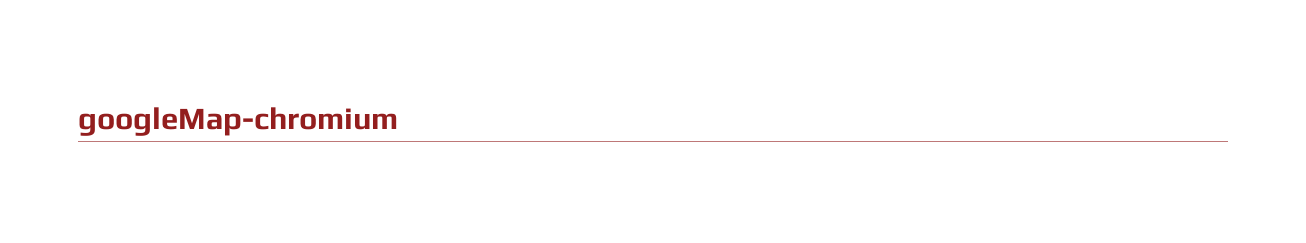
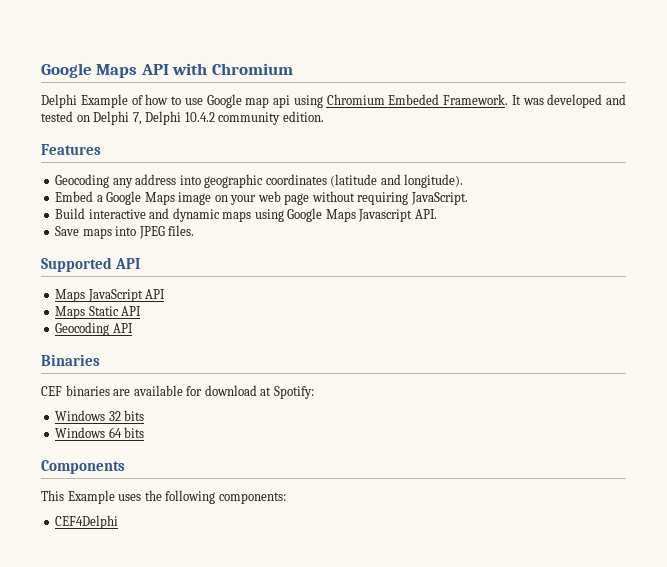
[78,107,398,136] googleMap-chromium -> [41,63,293,78] [41,94,626,108] [41,111,324,125] [41,144,101,155] [55,174,464,188] [55,191,468,205] [55,208,437,222] [55,225,195,239] [41,257,141,272] [55,289,166,302] [55,306,142,319] [55,322,133,336] [41,354,100,366] [41,385,314,399] [55,410,145,421] [55,427,145,438] [41,460,125,474] [41,490,286,504] [55,515,119,529] Google Maps API with Chromium // Delphi Example of how to use Google map api using Chromium Embeded Framework. It was developed and tested on Delphi 7, Delphi 10.4.2 community edition. // Features // Geocoding any address into geographic coordinates (latitude and longitude). // Embed a Google Maps image on your web page without requiring JavaScript. // Build interactive and dynamic maps using Google Maps Javascript API. // Save maps into JPEG files. // Supported API // Maps JavaScript API // Maps Static API // Geocoding API // Binaries // CEF binaries are available for download at Spotify: // Windows 32 bits // Windows 64 bits // Components // This Example uses the following components: // CEF4Delphi

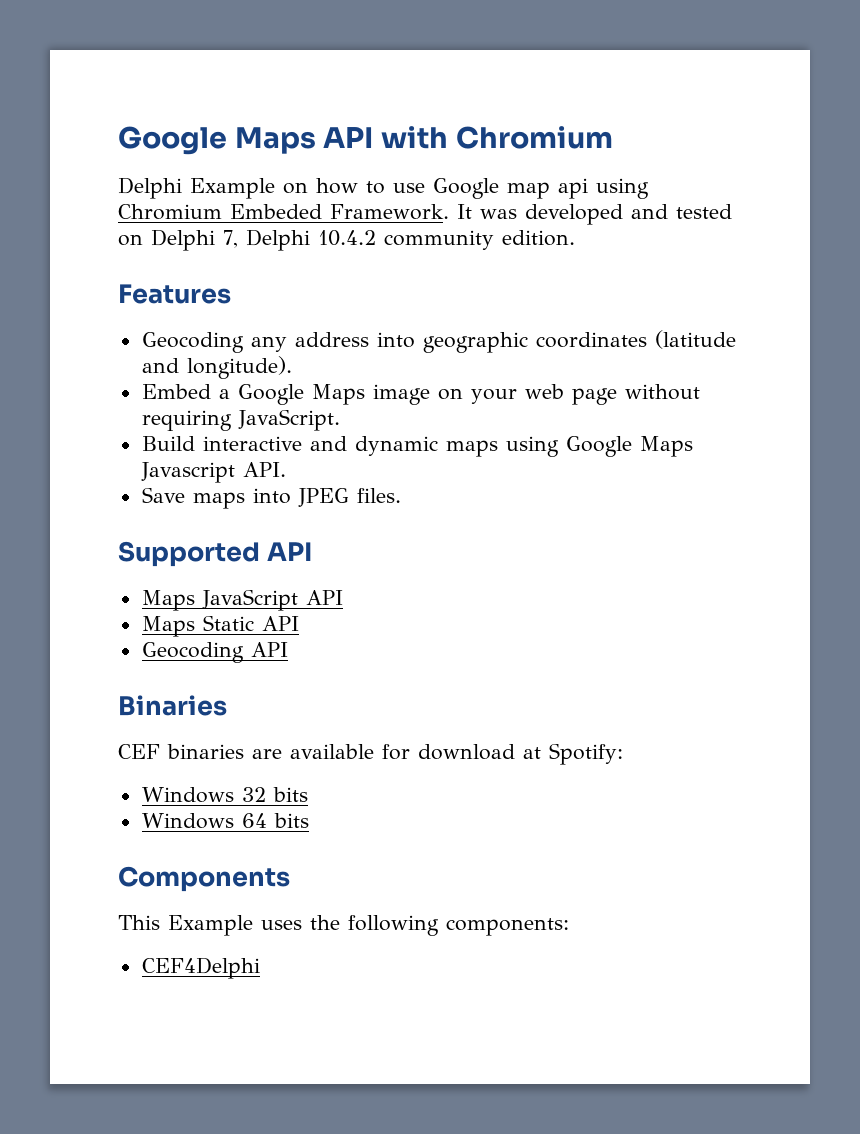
[131,95,143,105] of -> [283,182,308,194] on

